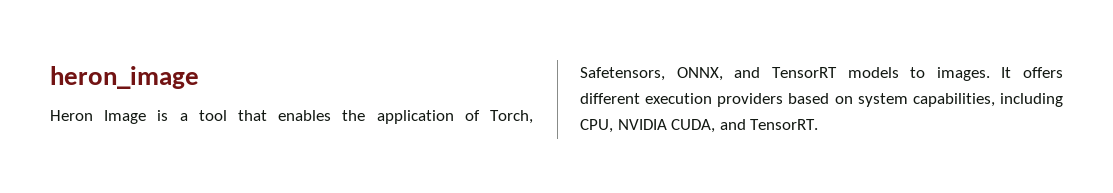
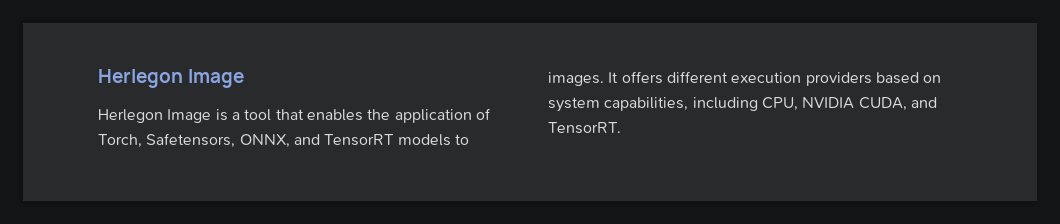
[50,66,199,89] [50,110,93,121] heron_image // Heron -> [98,69,245,88] [98,109,163,123] Herlegon Image // Herlegon

